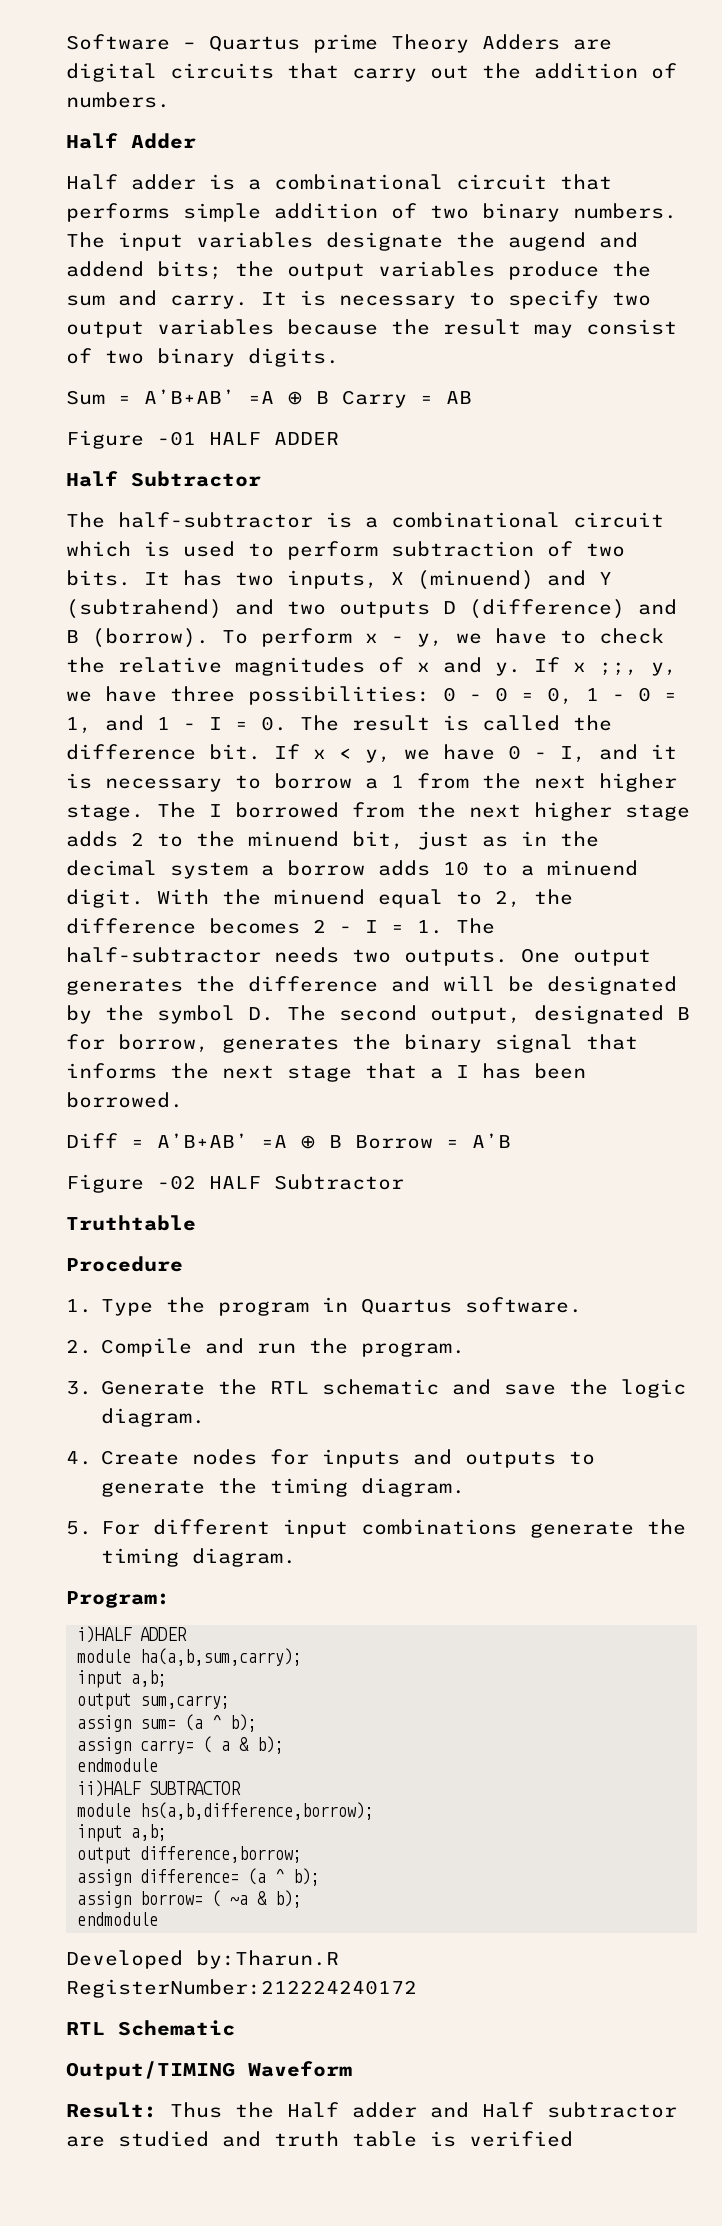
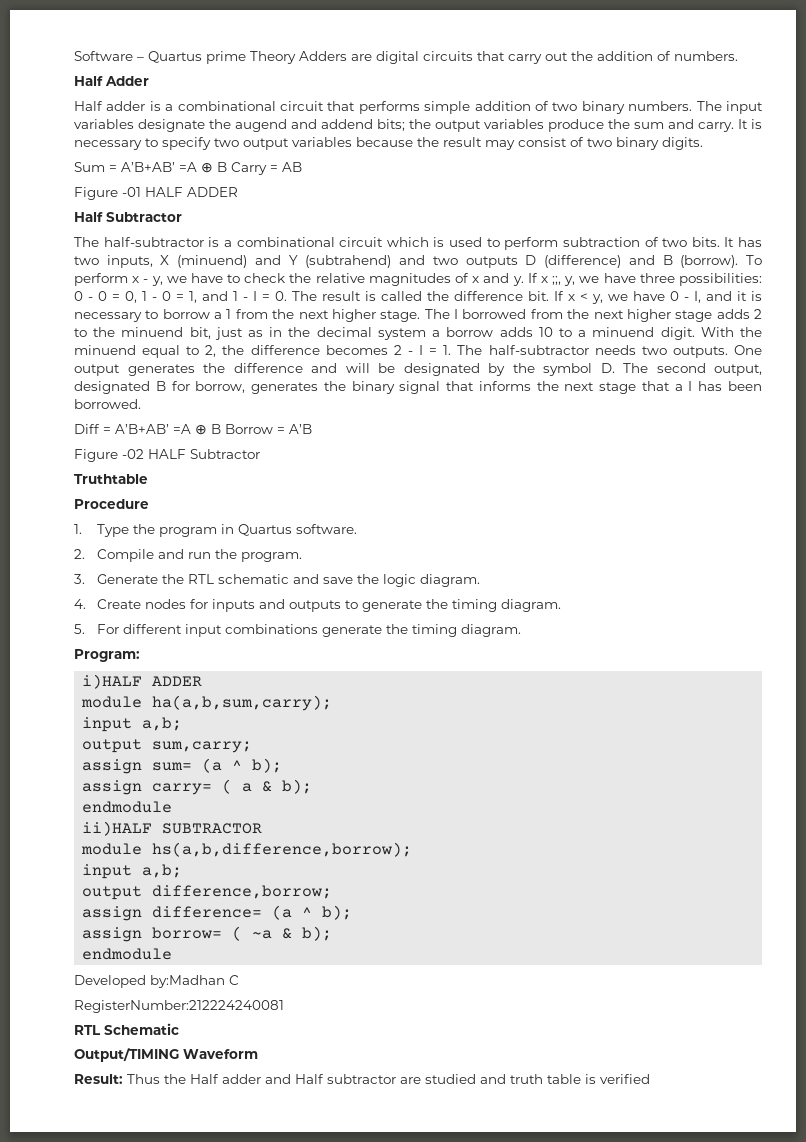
[196,1950,339,1969] [66,1979,417,1998] by:Tharun.R RegisterNumber:212224240172 -> [150,975,239,988] [74,1000,284,1013] by:Madhan C // RegisterNumber:212224240081

